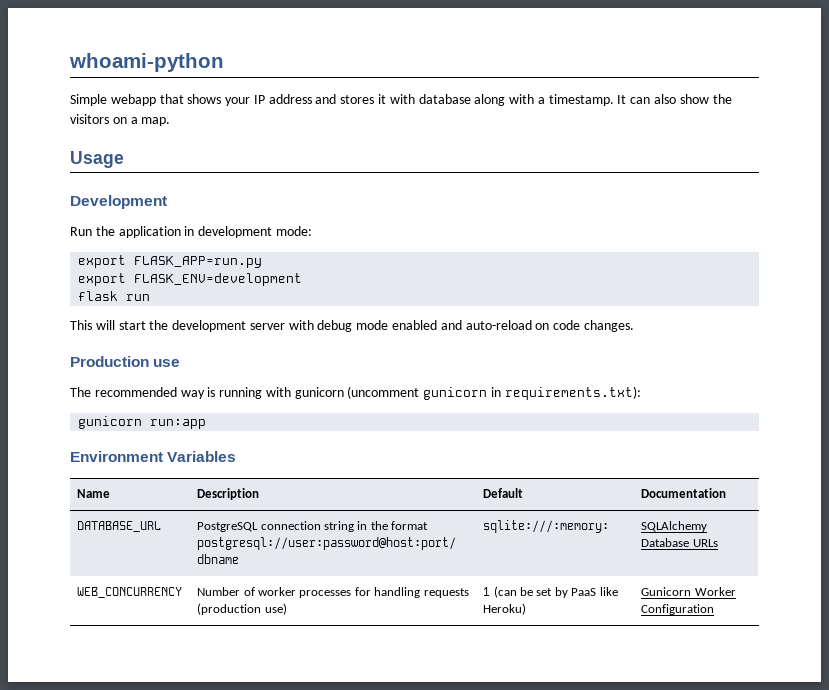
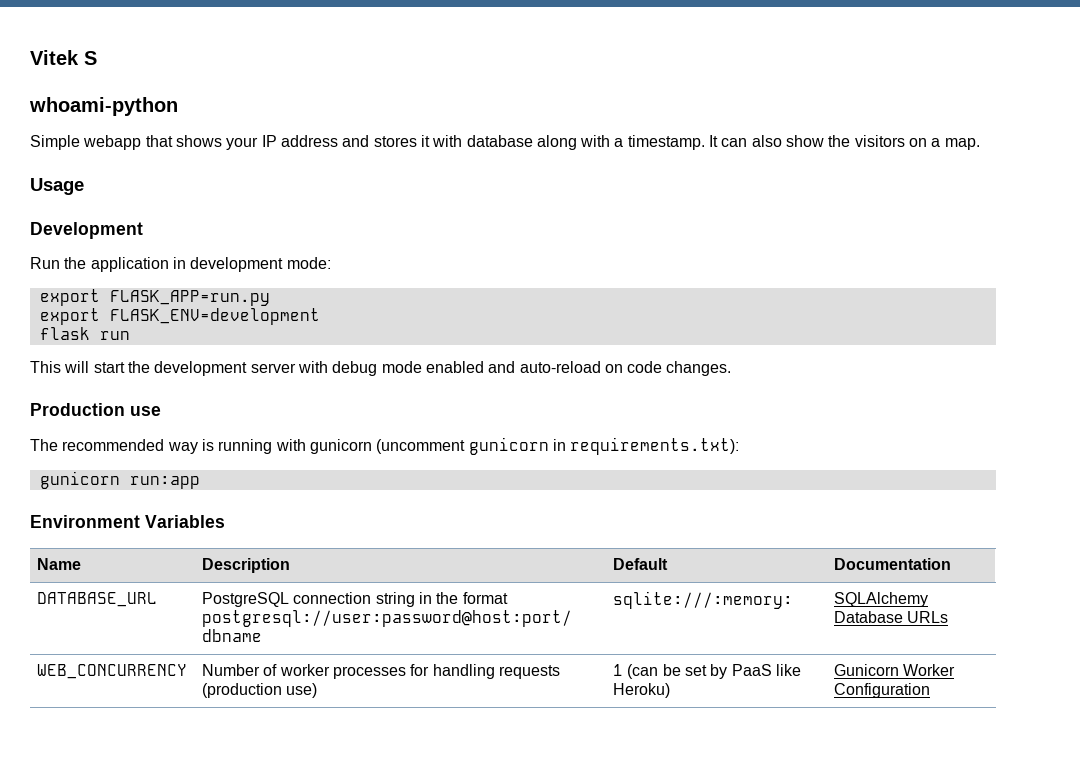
(69, 62) none -> [30,50,97,65] Vitek S //

